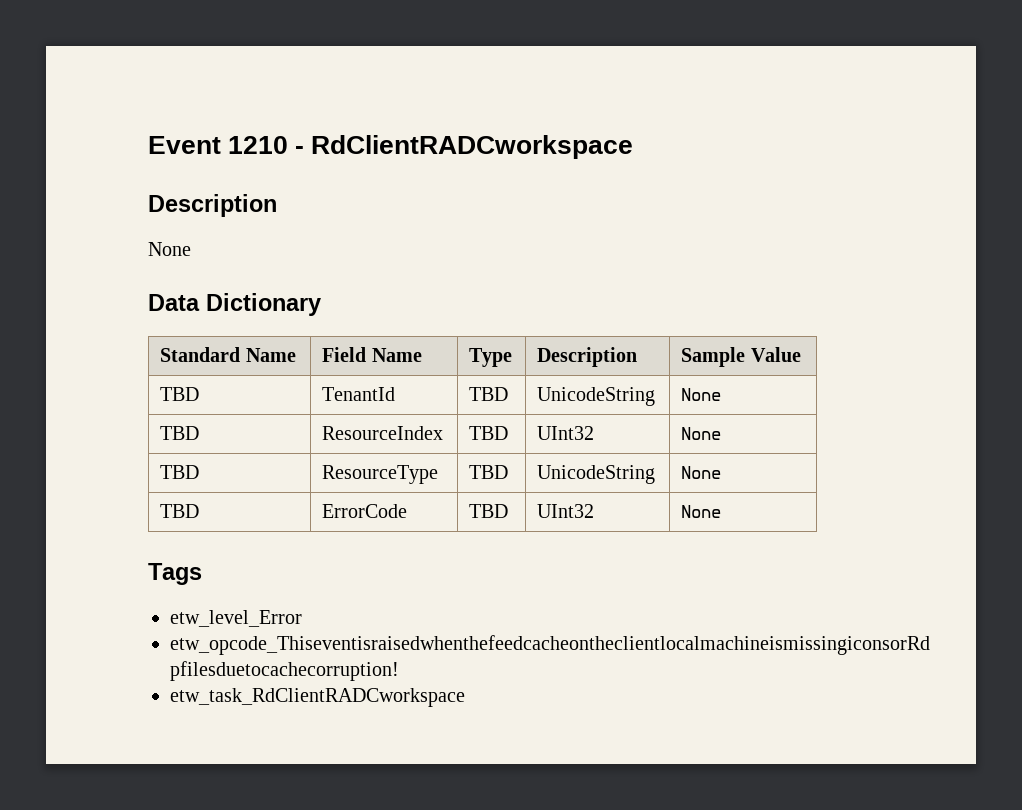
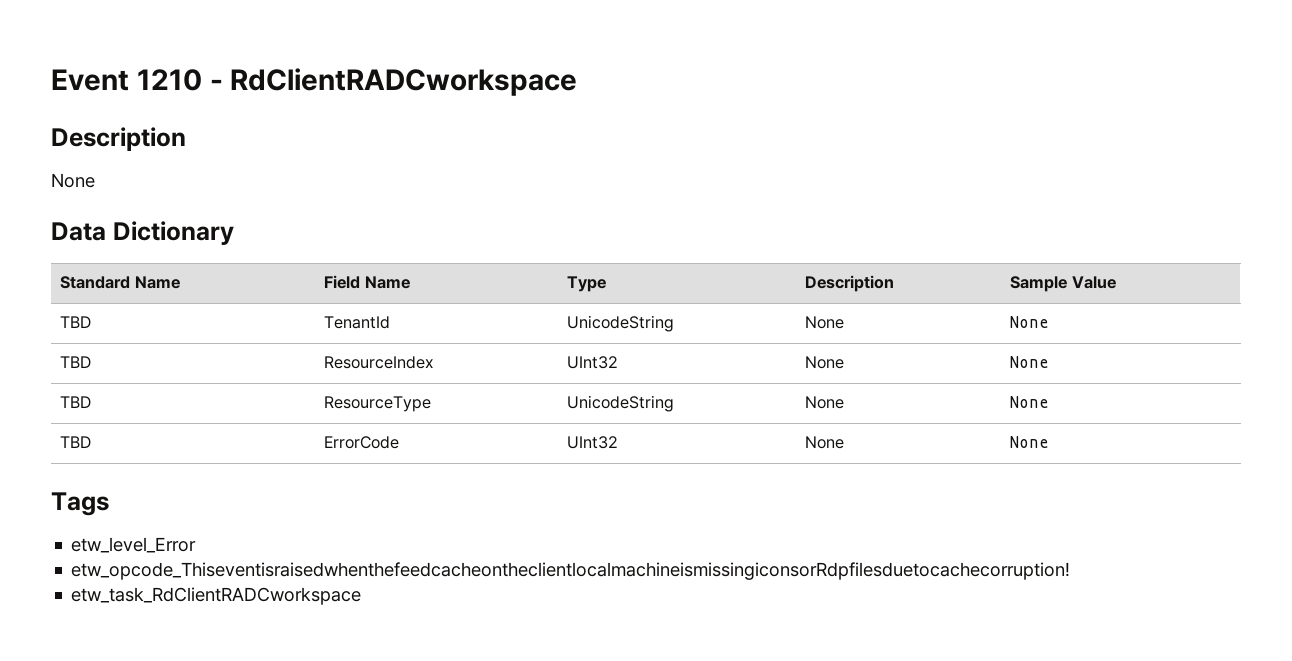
[469,387,509,401] [537,387,656,406] TBD | UnicodeString -> [567,315,675,332] [805,316,845,329] UnicodeString | None
[469,426,509,440] [537,426,595,440] TBD | UInt32 -> [567,356,619,369] [805,356,845,369] UInt32 | None
[469,465,509,479] [537,465,656,484] TBD | UnicodeString -> [567,395,675,412] [805,396,845,409] UnicodeString | None
[469,504,509,518] [537,504,595,518] TBD | UInt32 -> [567,436,619,449] [805,436,845,449] UInt32 | None

